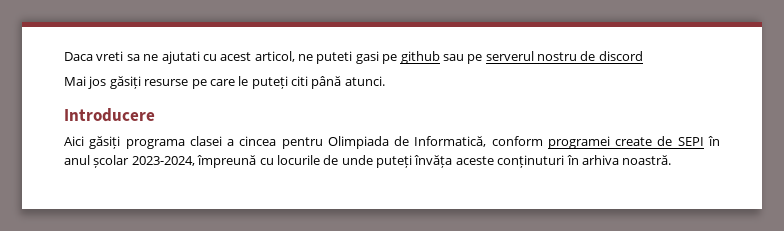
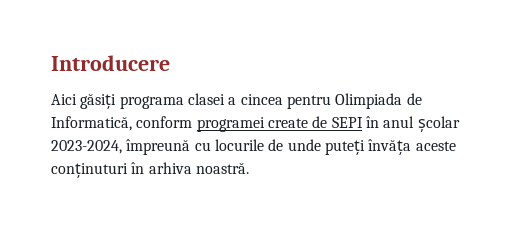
[64,51,643,64] [64,76,385,89] Daca vreti sa ne ajutati cu acest articol, ne puteti gasi pe github sau pe serverul nostru de discord // Mai jos găsiți resurse pe care le puteți citi până atunci. // -> (51, 63) none

